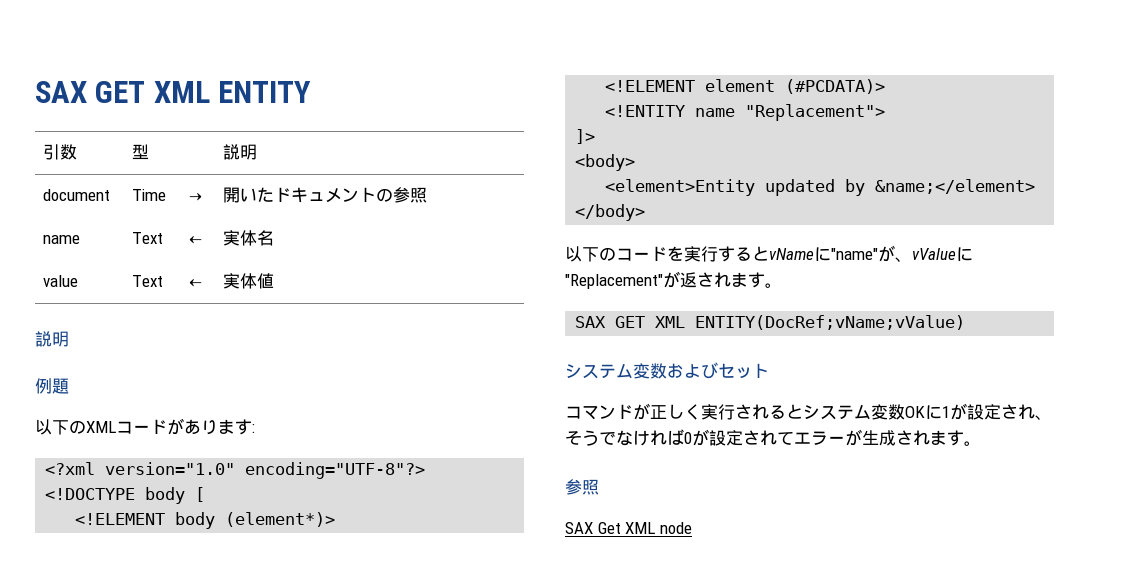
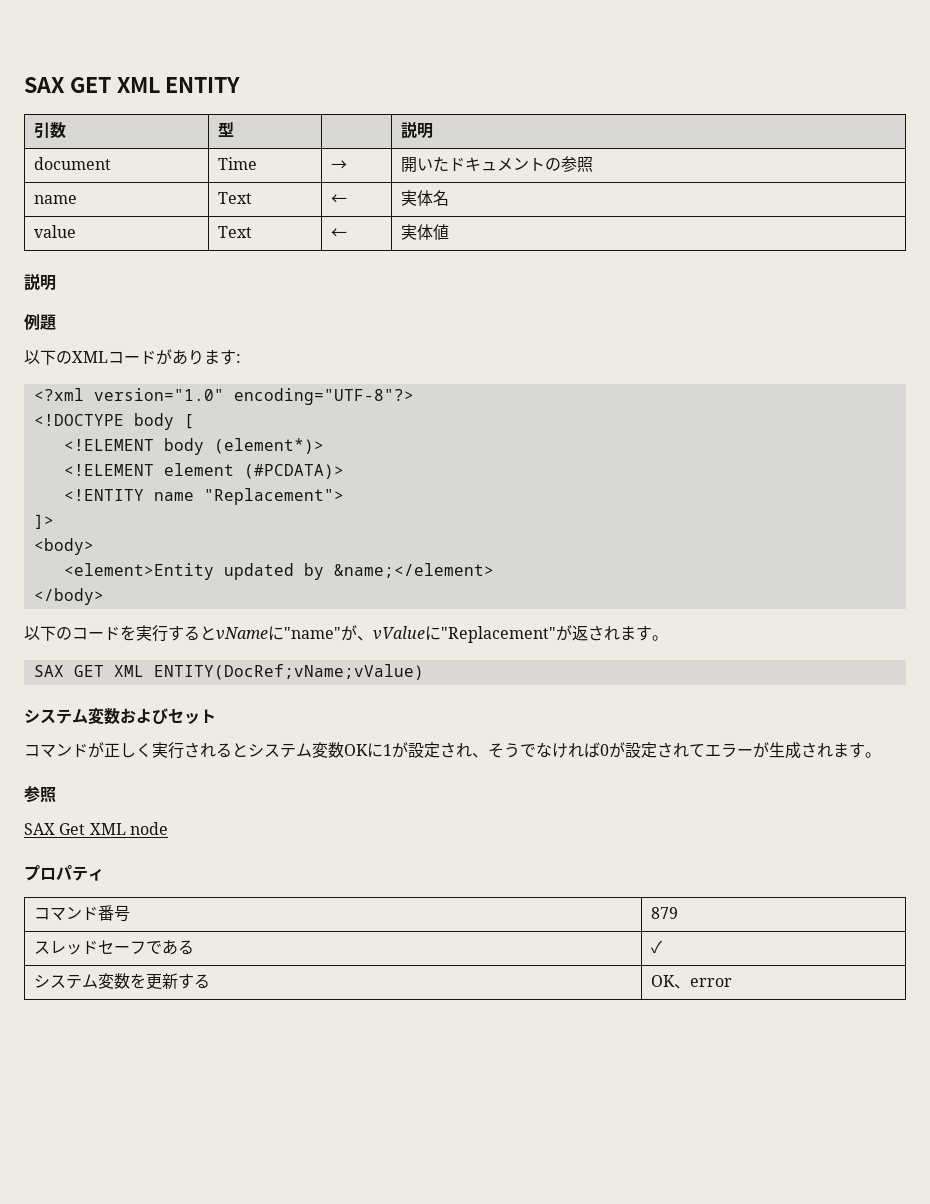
(692, 528) none -> [24,865,104,881] [34,905,131,922] [651,907,679,919] [34,939,195,955] [651,940,663,954] [34,973,211,990] [651,975,733,989] // プロパティ // コマンド番号 | 879 // スレッドセーフである | ✓ // システム変数を更新する | OK、error

